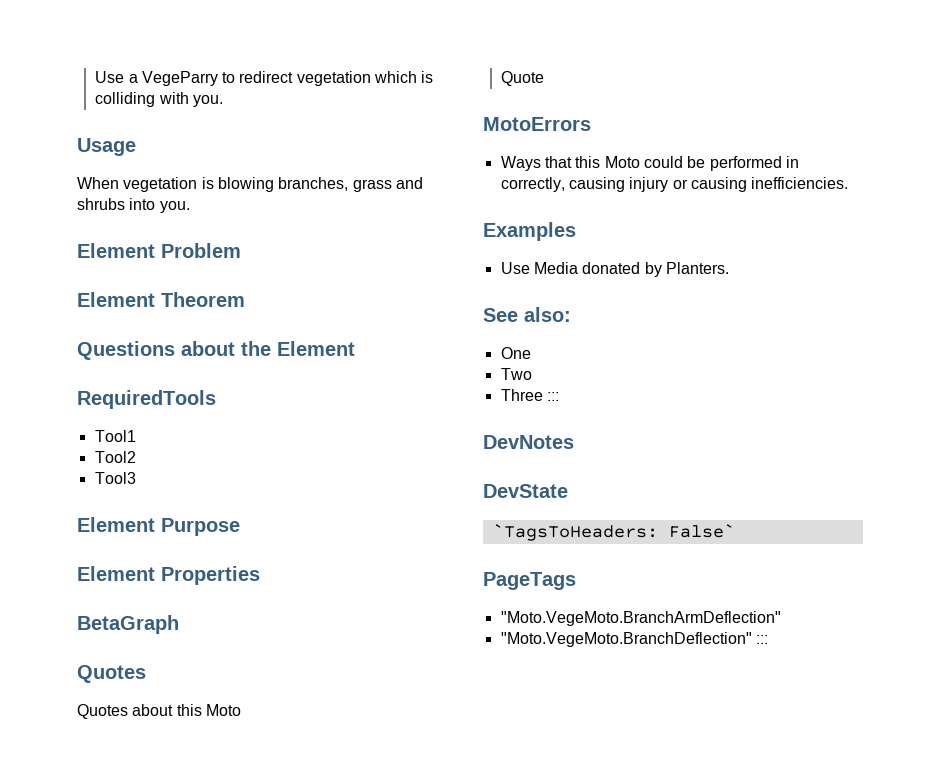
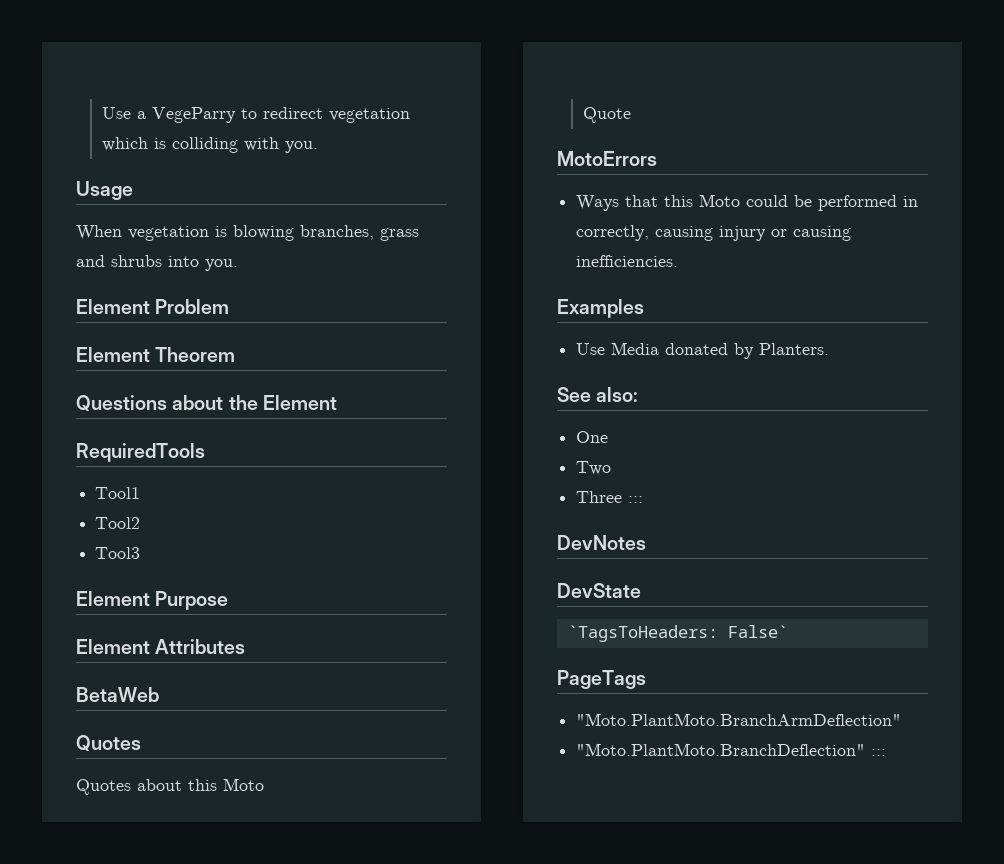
[161,566,260,585] [77,615,179,634] Properties // BetaGraph -> [155,639,246,654] [76,687,159,702] Attributes // BetaWeb
[500,611,781,626] [500,632,752,647] "Moto.VegeMoto.BranchArmDeflection" // "Moto.VegeMoto.BranchDeflection" -> [576,713,902,726] [576,743,866,756] "Moto.PlantMoto.BranchArmDeflection" // "Moto.PlantMoto.BranchDeflection"

